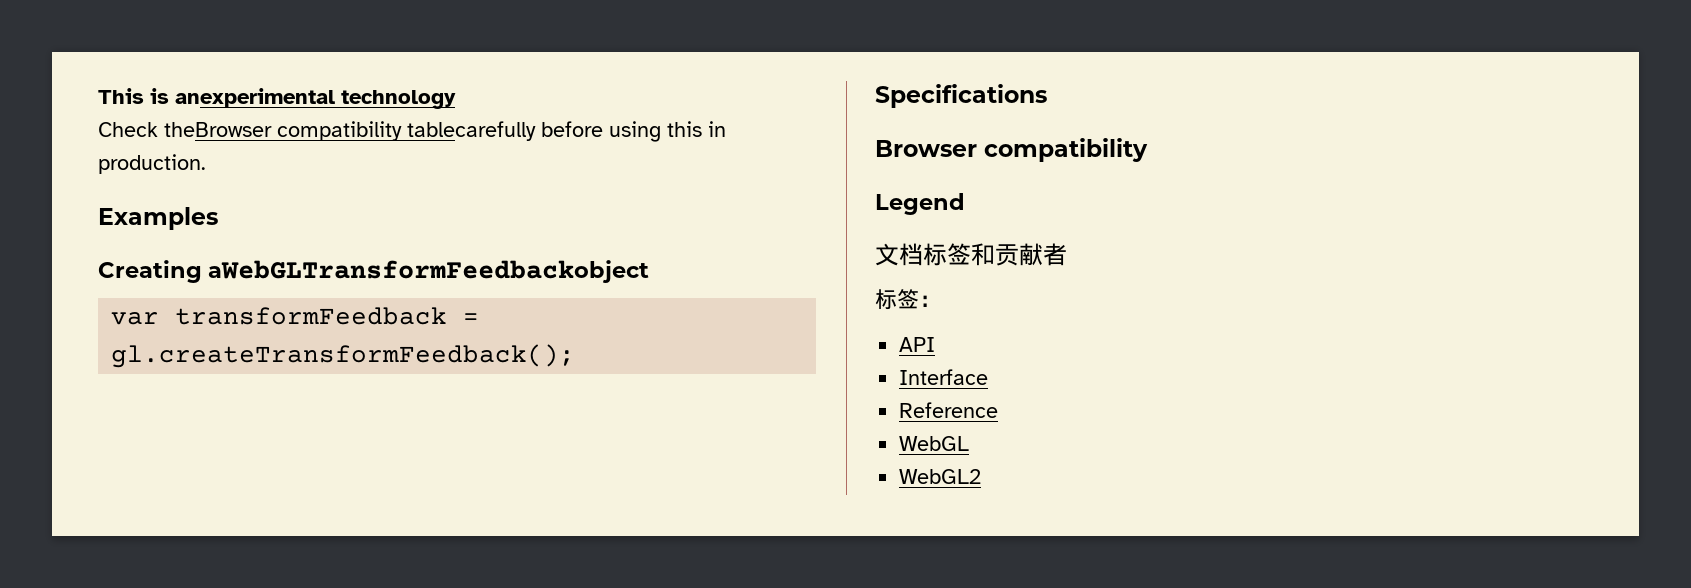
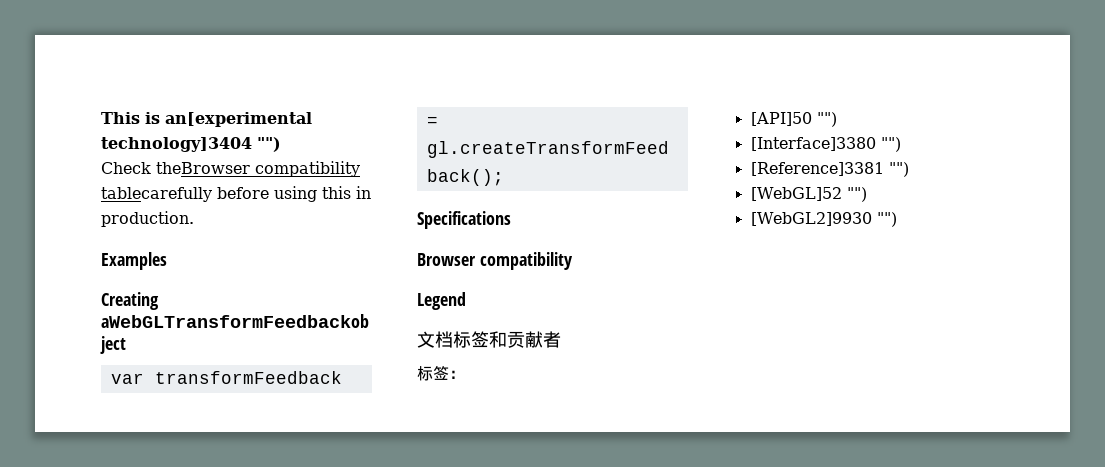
[175,88,456,109] anexperimental technology -> [165,112,312,127] [101,137,281,152] an[experimental technology]3404 "")
[899,337,936,352] [899,369,989,385] [899,402,999,418] [899,436,970,451] [899,469,982,484] API // Interface // Reference // WebGL // WebGL2 -> [750,112,837,127] [750,137,901,152] [750,162,909,177] [750,187,867,202] [750,212,897,227] [API]50 "") // [Interface]3380 "") // [Reference]3381 "") // [WebGL]52 "") // [WebGL2]9930 "")

